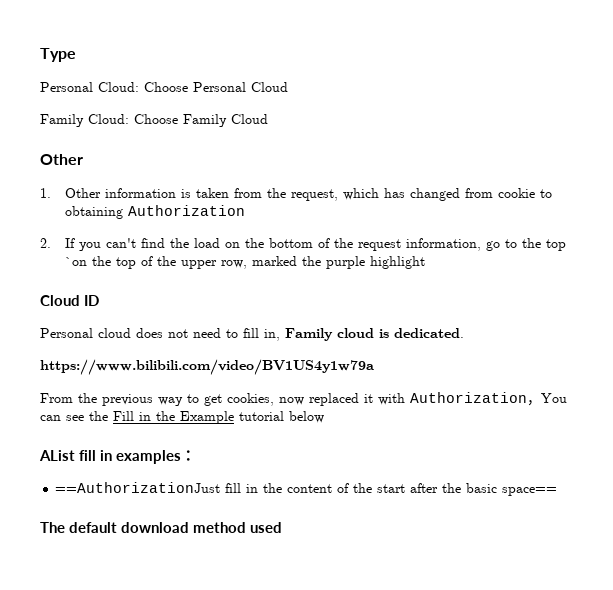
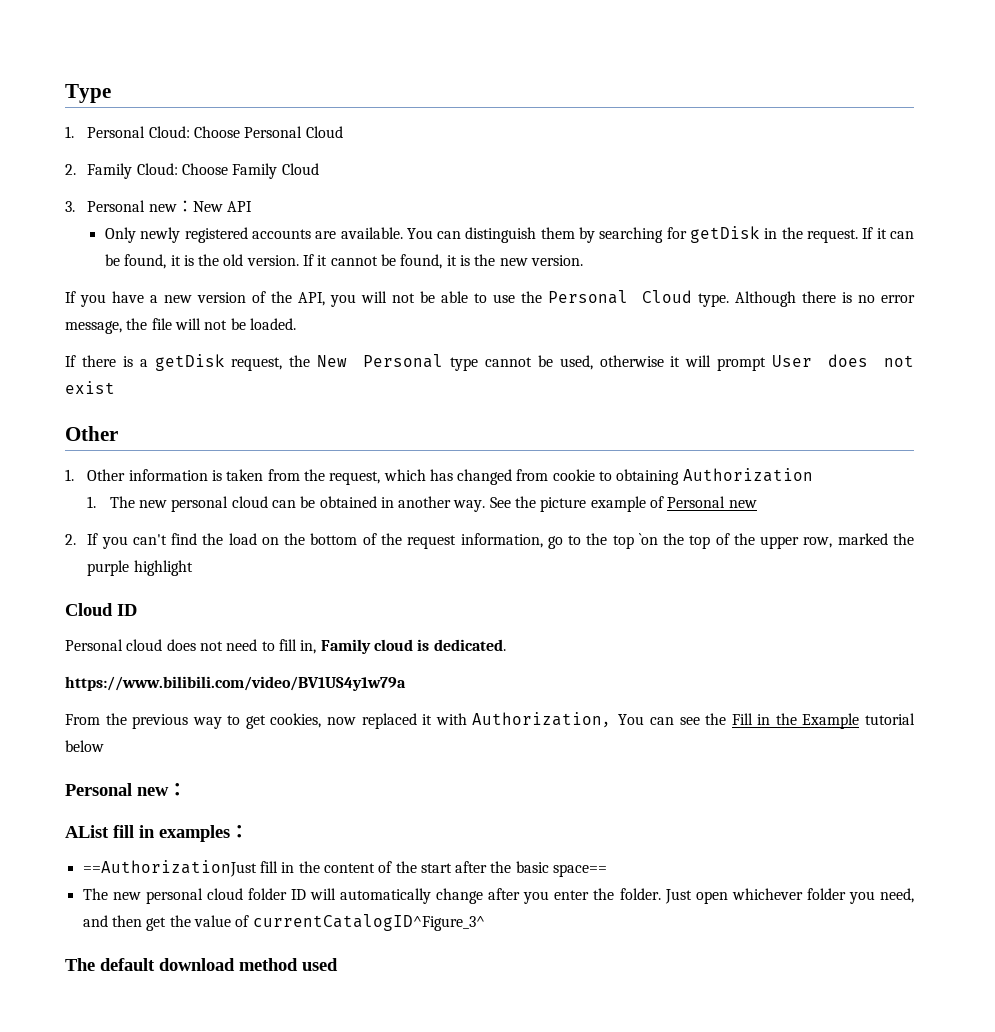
(76, 55) none -> [65,126,74,138] 1.
(288, 87) none -> [65,164,76,175] 2.
(268, 119) none -> [65,200,252,212] [104,226,914,243] [104,254,584,269] [65,290,916,307] [65,318,296,334] [65,354,914,371] [65,381,115,394] // 3. Personal new：New API // Only newly registered accounts are available. You can distinguish them by searching for getDisk in the request. If it can be found, it is the old version. If it cannot be found, it is the new version. // If you have a new version of the API, you will not be able to use the Personal Cloud type. Although there is no error message, the file will not be loaded. // If there is a getDisk request, the New Personal type cannot be used, otherwise it will prompt User does not exist
(245, 210) none -> [87,496,757,512] // 1. The new personal cloud can be obtained in another way. See the picture example of Personal new
(324, 417) none -> [65,783,187,796] // Personal new：
(558, 491) none -> [82,888,914,904] [82,914,485,931] // The new personal cloud folder ID will automatically change after you enter the folder. Just open whichever folder you need, and then get the value of currentCatalogID^Figure_3^

